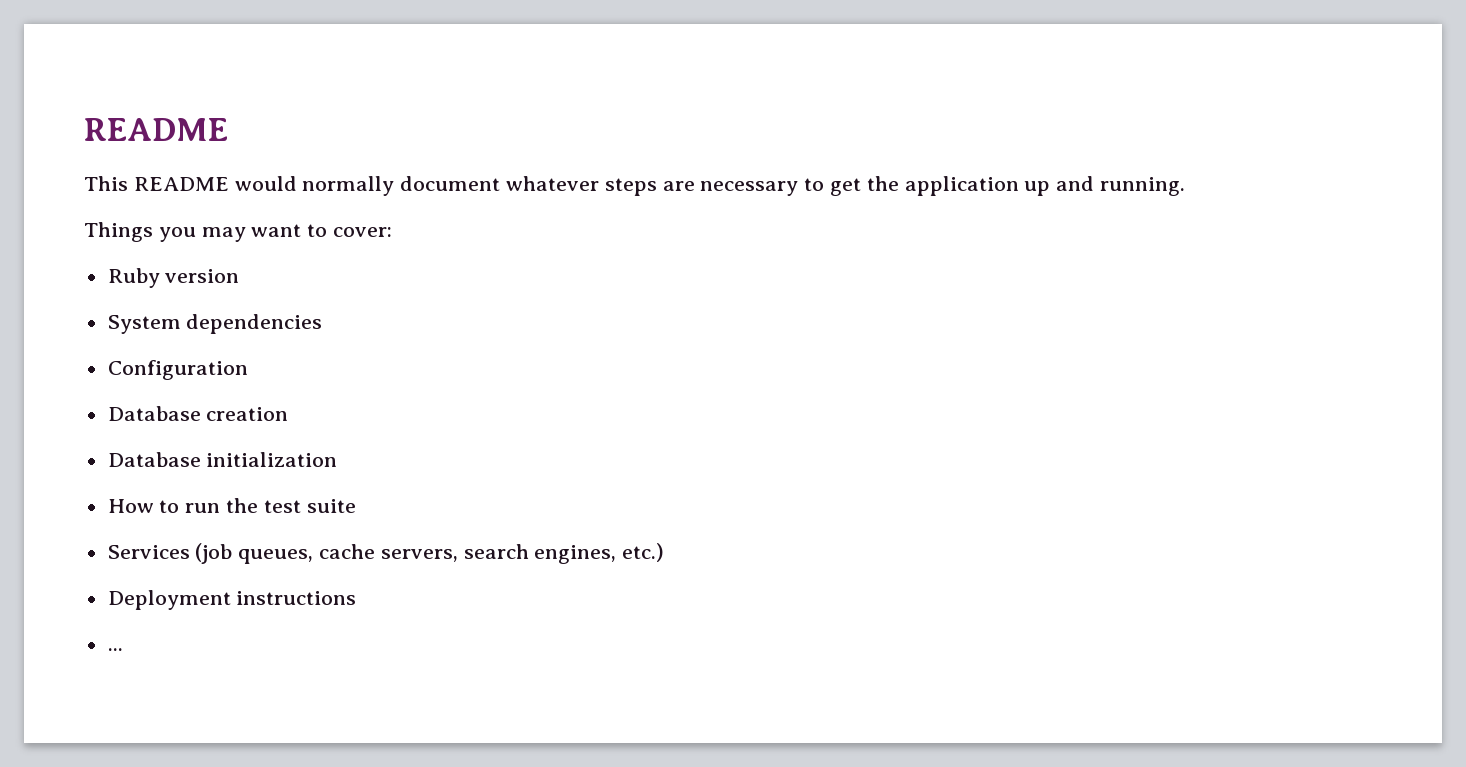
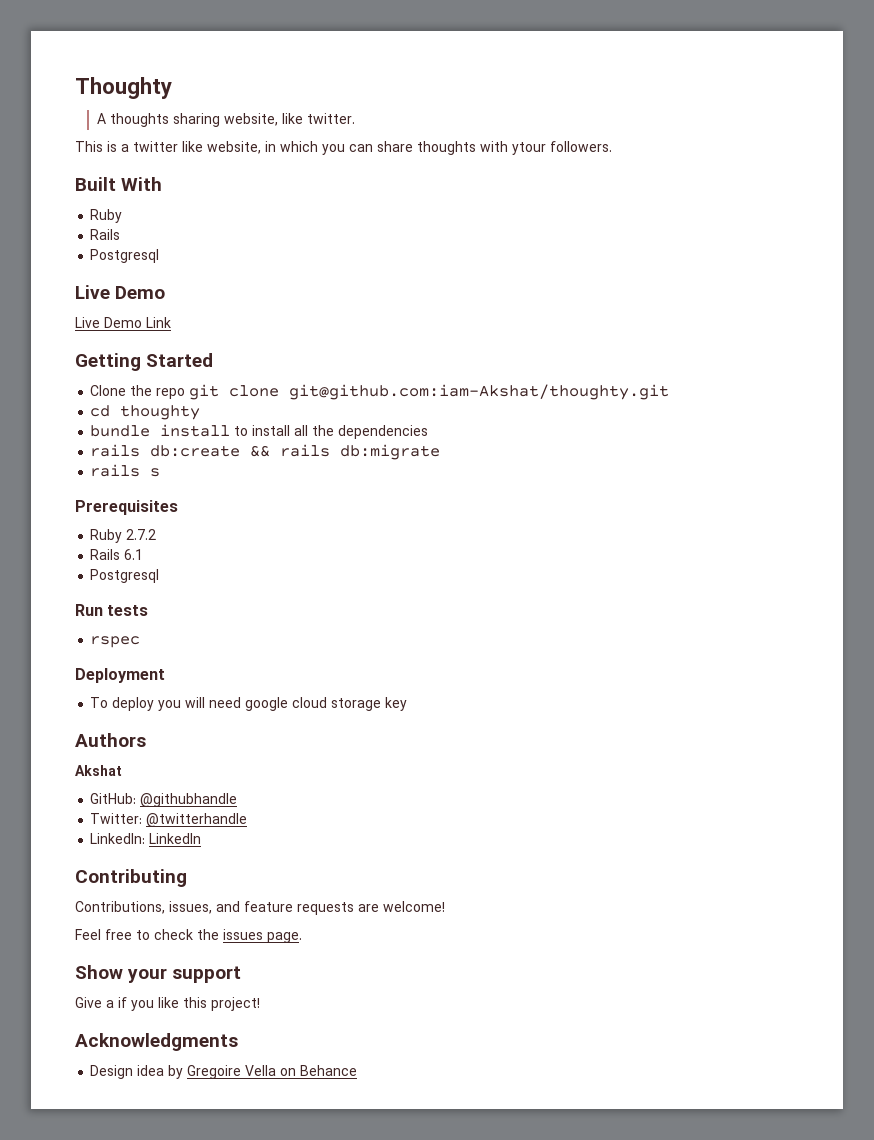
[84,118,228,141] [84,176,1186,196] [84,222,393,242] [107,268,240,288] [107,314,323,334] [107,360,248,380] [107,406,289,421] [107,452,338,467] [107,498,356,513] [107,543,665,564] [107,590,357,610] [107,648,123,651] README // This README would normally document whatever steps are necessary to get the application up and running. // Things you may want to cover: // Ruby version // System dependencies // Configuration // Database creation // Database initialization // How to run the test suite // Services (job queues, cache servers, search engines, etc.) // Deployment instructions // ... -> [75,77,172,99] [96,113,355,127] [75,141,612,155] [75,177,163,191] [90,209,123,223] [90,229,121,240] [90,249,160,263] [75,285,166,299] [75,317,171,328] [75,353,214,371] [90,384,670,400] [90,405,201,420] [90,424,429,439] [90,444,441,460] [90,464,161,477] [75,500,178,515] [90,529,157,543] [90,549,144,560] [90,569,160,583] [75,604,149,616] [90,636,141,648] [75,668,165,683] [90,697,408,711] [75,733,146,747] [75,765,122,776] [90,793,238,807] [90,813,248,827] [90,833,202,844] [75,869,187,887] [75,901,445,915] [75,929,302,943] [75,965,242,983] [75,997,260,1011] [75,1033,238,1051] [90,1065,358,1079] Thoughty // A thoughts sharing website, like twitter. // This is a twitter like website, in which you can share thoughts with ytour followers. // Built With // Ruby // Rails // Postgresql // Live Demo // Live Demo Link // Getting Started // Clone the repo git clone git@github.com:iam-Akshat/thoughty.git // cd thoughty // bundle install to install all the dependencies // rails db:create && rails db:migrate // rails s // Prerequisites // Ruby 2.7.2 // Rails 6.1 // Postgresql // Run tests // rspec // Deployment // To deploy you will need google cloud storage key // Authors // Akshat // GitHub: @githubhandle // Twitter: @twitterhandle // LinkedIn: LinkedIn // Contributing // Contributions, issues, and feature requests are welcome! // Feel free to check the issues page. // Show your support // Give a if you like this project! // Acknowledgments // Design idea by Gregoire Vella on Behance

